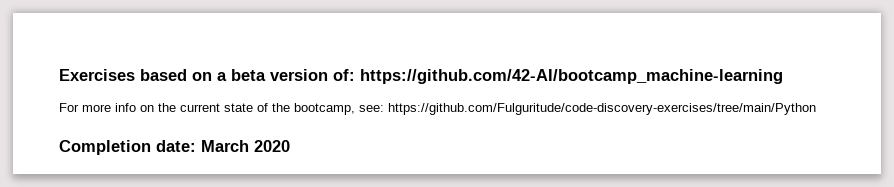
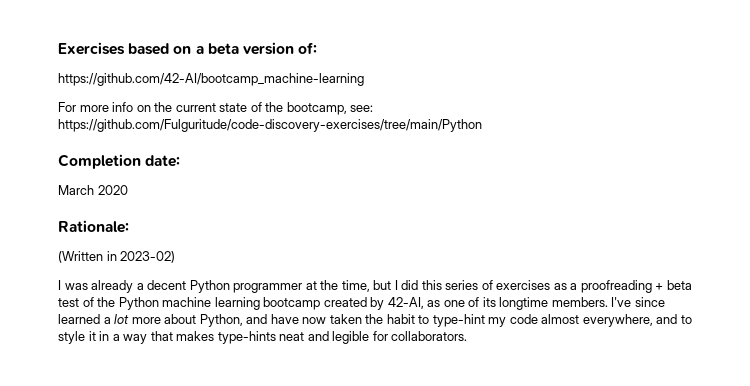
(355, 75) none -> (318, 48) //
(196, 146) none -> (181, 161) //
(290, 146) none -> [58,220,129,233] [58,251,176,263] [58,280,692,293] [58,297,665,310] [58,314,692,327] [58,331,468,344] // Rationale: // (Written in 2023-02) // I was already a decent Python programmer at the time, but I did this series of exercises as a proofreading + beta test of the Python machine learning bootcamp created by 42-AI, as one of its longtime members. I've since learned a lot more about Python, and have now taken the habit to type-hint my code almost everywhere, and to style it in a way that makes type-hints neat and legible for collaborators.

